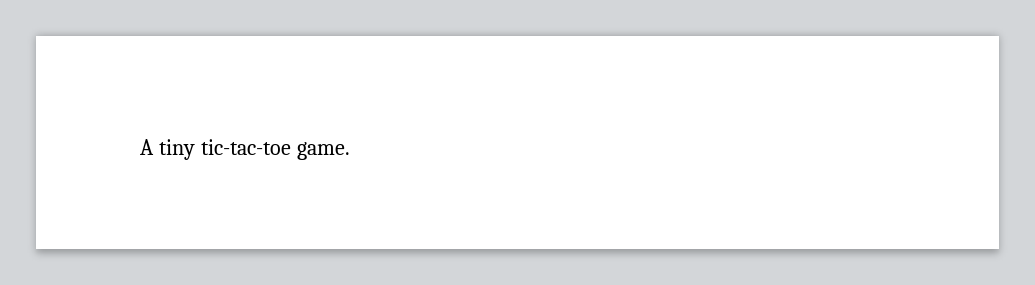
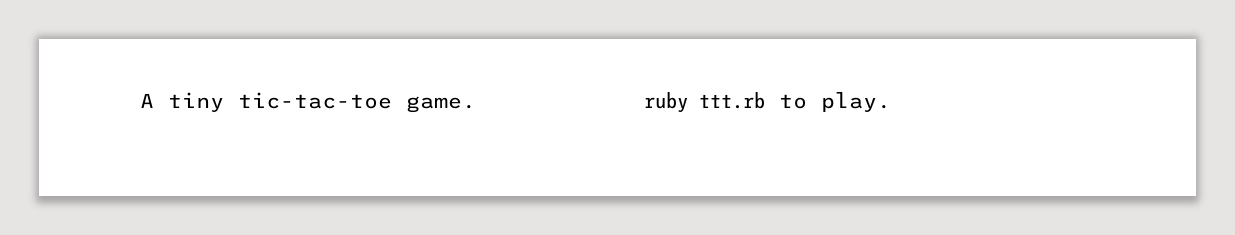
(350, 151) none -> [644,92,891,113] // ruby ttt.rb to play.

